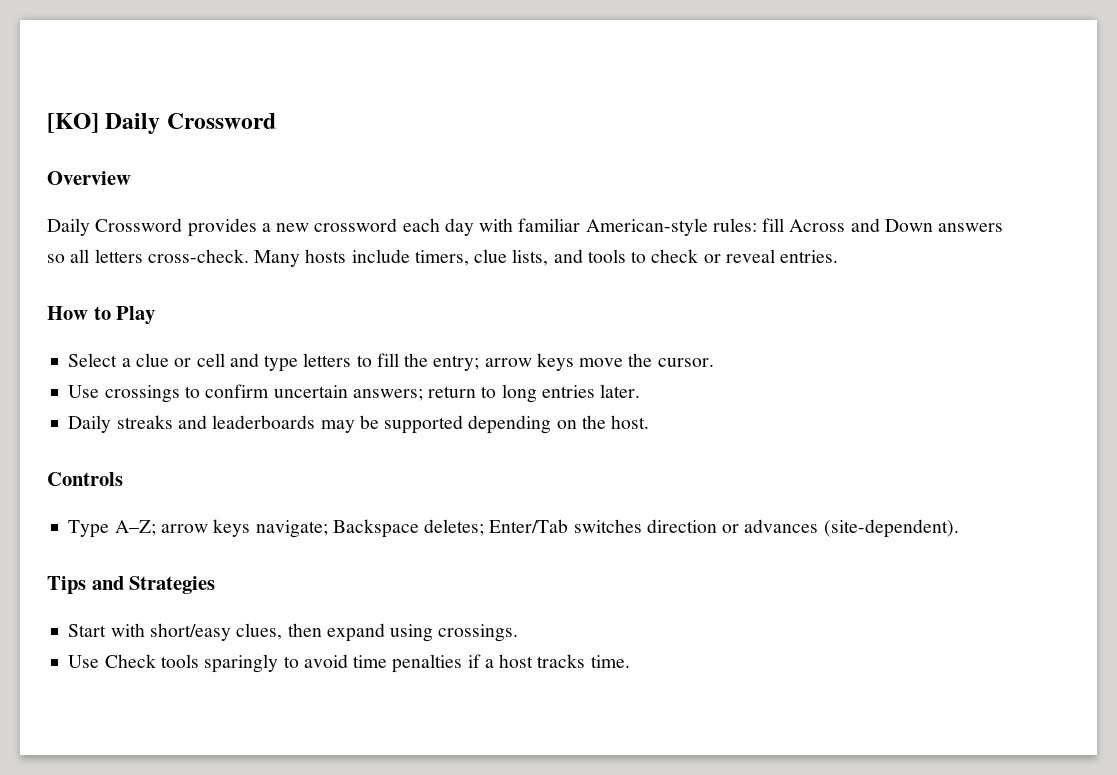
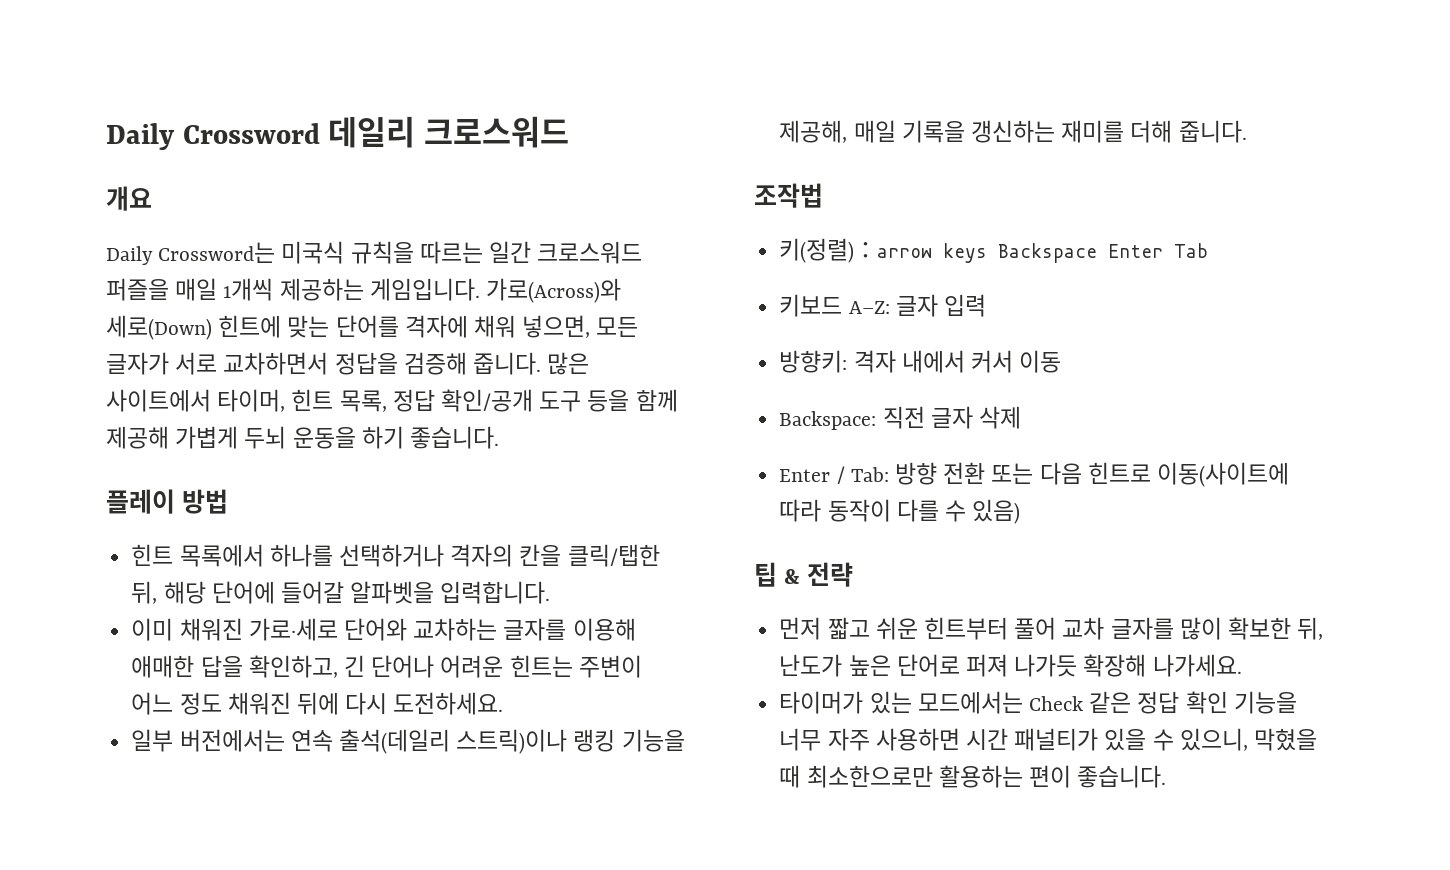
[47,113,276,134] [47,171,131,185] [47,218,1004,237] [47,249,839,267] [47,306,156,325] [68,353,714,372] [68,384,641,403] [68,415,650,434] [47,472,123,486] [68,519,959,538] [47,576,216,594] [68,623,519,642] [68,654,630,673] [KO] Daily Crossword // Overview // Daily Crossword provides a new crossword each day with familiar American‑style rules: fill Across and Down answers so all letters cross‑check. Many hosts include timers, clue lists, and tools to check or reveal entries. // How to Play // Select a clue or cell and type letters to fill the entry; arrow keys move the cursor. // Use crossings to confirm uncertain answers; return to long entries later. // Daily streaks and leaderboards may be supported depending on the host. // Controls // Type A–Z; arrow keys navigate; Backspace deletes; Enter/Tab switches direction or advances (site‑dependent). // Tips and Strategies // Start with short/easy clues, then expand using crossings. // Use Check tools sparingly to avoid time penalties if a host tracks time. -> [106,116,569,150] [106,186,152,211] [106,241,643,265] [106,278,622,303] [106,315,639,340] [106,352,590,375] [106,389,678,412] [106,426,500,449] [106,489,228,514] [131,544,660,567] [131,581,551,604] [131,618,636,641] [131,655,642,678] [131,692,504,715] [131,729,685,754] [779,120,1247,143] [754,183,823,208] [779,238,1209,263] [779,294,986,317] [779,350,1062,373] [779,406,1021,430] [779,462,1289,487] [779,499,1021,524] [754,562,853,587] [779,617,1324,640] [779,654,1242,677] [779,691,1297,714] [779,728,1317,751] [779,765,1167,788] Daily Crossword 데일리 크로스워드 // 개요 // Daily Crossword는 미국식 규칙을 따르는 일간 크로스워드 퍼즐을 매일 1개씩 제공하는 게임입니다. 가로(Across)와 세로(Down) 힌트에 맞는 단어를 격자에 채워 넣으면, 모든 글자가 서로 교차하면서 정답을 검증해 줍니다. 많은 사이트에서 타이머, 힌트 목록, 정답 확인/공개 도구 등을 함께 제공해 가볍게 두뇌 운동을 하기 좋습니다. // 플레이 방법 // 힌트 목록에서 하나를 선택하거나 격자의 칸을 클릭/탭한 뒤, 해당 단어에 들어갈 알파벳을 입력합니다. // 이미 채워진 가로·세로 단어와 교차하는 글자를 이용해 애매한 답을 확인하고, 긴 단어나 어려운 힌트는 주변이 어느 정도 채워진 뒤에 다시 도전하세요. // 일부 버전에서는 연속 출석(데일리 스트릭)이나 랭킹 기능을 제공해, 매일 기록을 갱신하는 재미를 더해 줍니다. // 조작법 // 키(정렬)：arrow keys Backspace Enter Tab // 키보드 A–Z: 글자 입력 // 방향키: 격자 내에서 커서 이동 // Backspace: 직전 글자 삭제 // Enter / Tab: 방향 전환 또는 다음 힌트로 이동(사이트에 따라 동작이 다를 수 있음) // 팁 & 전략 // 먼저 짧고 쉬운 힌트부터 풀어 교차 글자를 많이 확보한 뒤, 난도가 높은 단어로 퍼져 나가듯 확장해 나가세요. // 타이머가 있는 모드에서는 Check 같은 정답 확인 기능을 너무 자주 사용하면 시간 패널티가 있을 수 있으니, 막혔을 때 최소한으로만 활용하는 편이 좋습니다.

